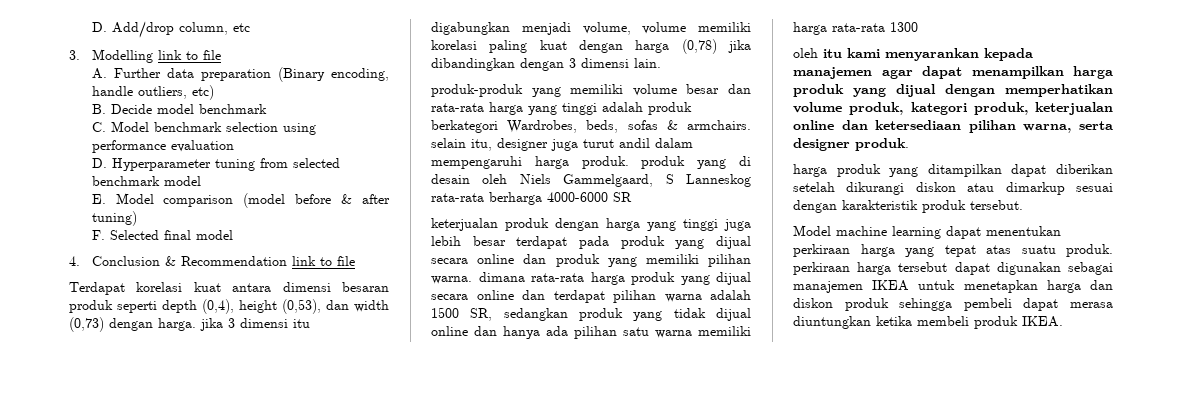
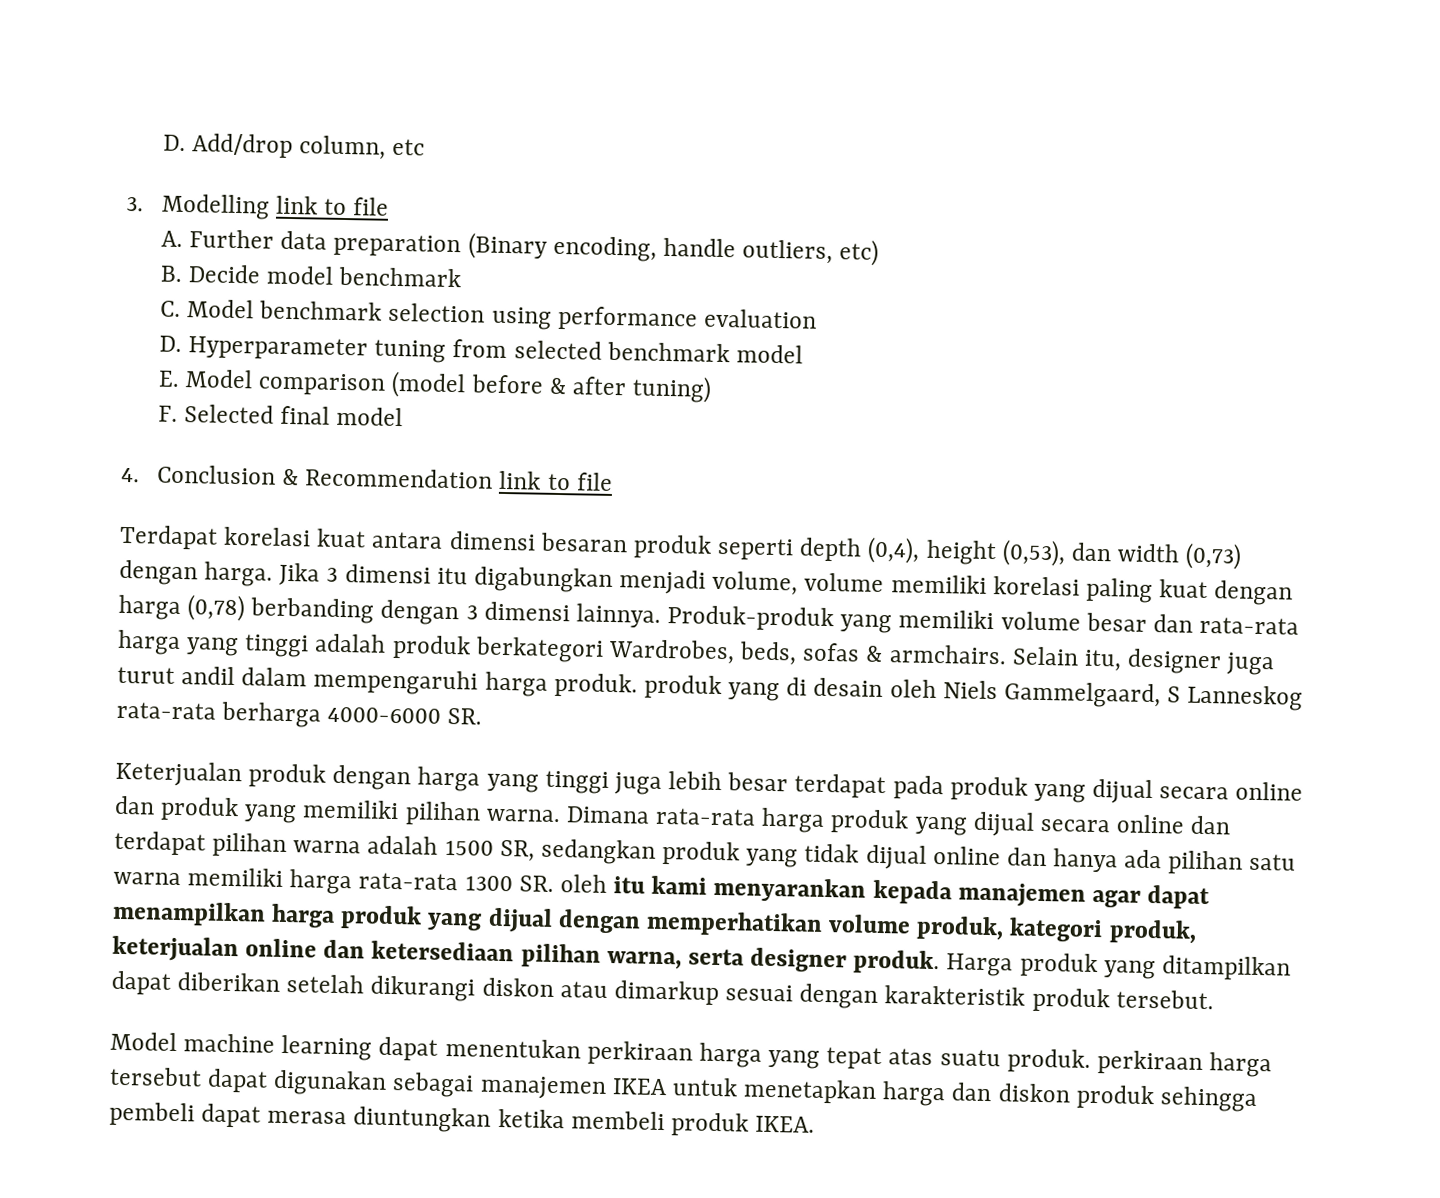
[200,318,223,331] jika -> [279,562,321,586] Jika
[728,40,751,53] [431,58,515,71] jika dibandingkan -> [250,597,375,624] berbanding
[634,58,661,68] [431,84,523,97] lain. // produk-produk -> [575,603,835,632] lainnya. Produk-produk
[431,138,466,148] selain -> [1011,646,1079,666] Selain
[613,192,632,202] [431,218,498,231] SR // keterjualan -> [447,707,483,725] [115,760,242,788] SR. // Keterjualan
[478,272,525,282] dimana -> [565,806,650,824] Dimana
(918, 27) // -> [518,875,554,892] SR.
[793,164,827,177] // harga -> [946,953,1014,977] Harga

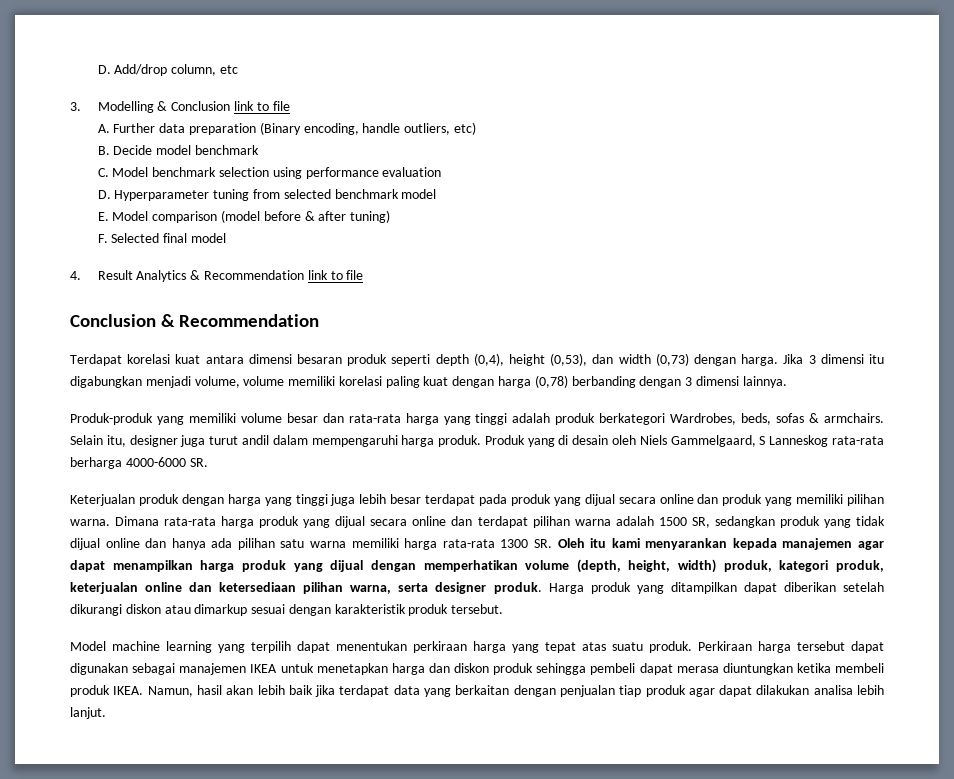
(270, 206) none -> [157,101,231,111] & Conclusion
[156,464,276,485] Conclusion -> [97,270,187,282] Result Analytics
(613, 481) none -> [70,314,320,327] // Conclusion & Recommendation
(661, 615) none -> (787, 382) //
[643,674,722,700] produk -> [484,435,525,445] Produk
[559,874,607,893] oleh -> [557,538,585,548] Oleh
(912, 924) none -> [576,559,717,573] (depth, height, width)
(373, 1047) none -> [218,641,291,653] yang terpilih
[1096,1050,1203,1076] perkiraan -> [698,641,752,651] Perkiraan
(816, 1124) none -> [147,685,884,697] [70,707,106,719] Namun, hasil akan lebih baik jika terdapat data yang berkaitan dengan penjualan tiap produk agar dapat dilakukan analisa lebih lanjut.

